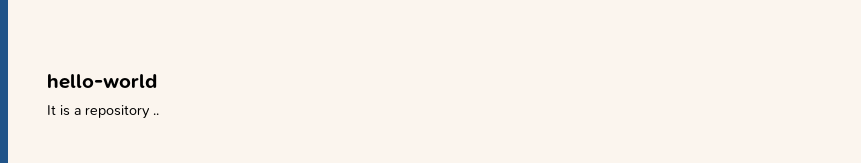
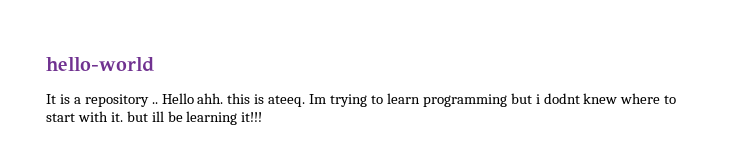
(159, 114) none -> [161,93,677,107] [46,111,263,125] Hello ahh. this is ateeq. Im trying to learn programming but i dodnt knew where to start with it. but ill be learning it!!!

